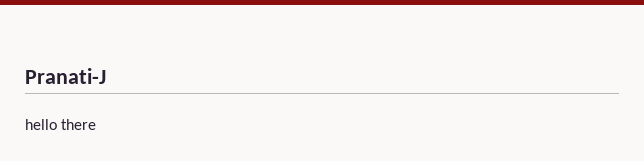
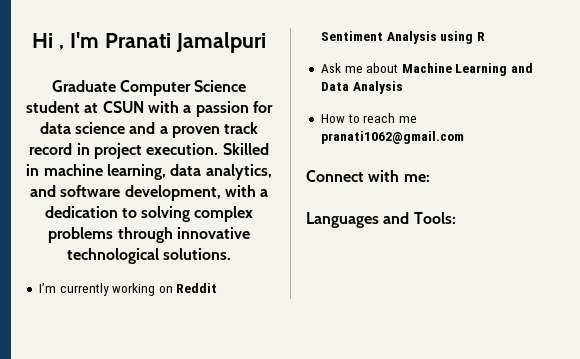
[25,68,106,84] [25,119,97,130] Pranati-J // hello there -> [32,32,266,53] [51,80,247,96] [26,101,273,117] [39,122,259,138] [29,143,269,159] [26,164,272,180] [29,185,269,201] [44,206,254,222] [48,227,250,243] [66,248,232,264] [38,283,218,296] [320,31,485,44] [320,63,534,76] [320,81,403,94] [320,113,417,123] [320,131,464,144] [306,170,430,182] [306,212,456,228] Hi , I'm Pranati Jamalpuri // Graduate Computer Science student at CSUN with a passion for data science and a proven track record in project execution. Skilled in machine learning, data analytics, and software development, with a dedication to solving complex problems through innovative technological solutions. // I’m currently working on Reddit Sentiment Analysis using R // Ask me about Machine Learning and Data Analysis // How to reach me pranati1062@gmail.com // Connect with me: // Languages and Tools:

